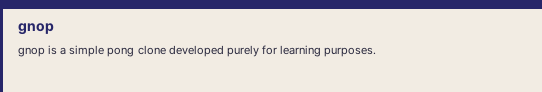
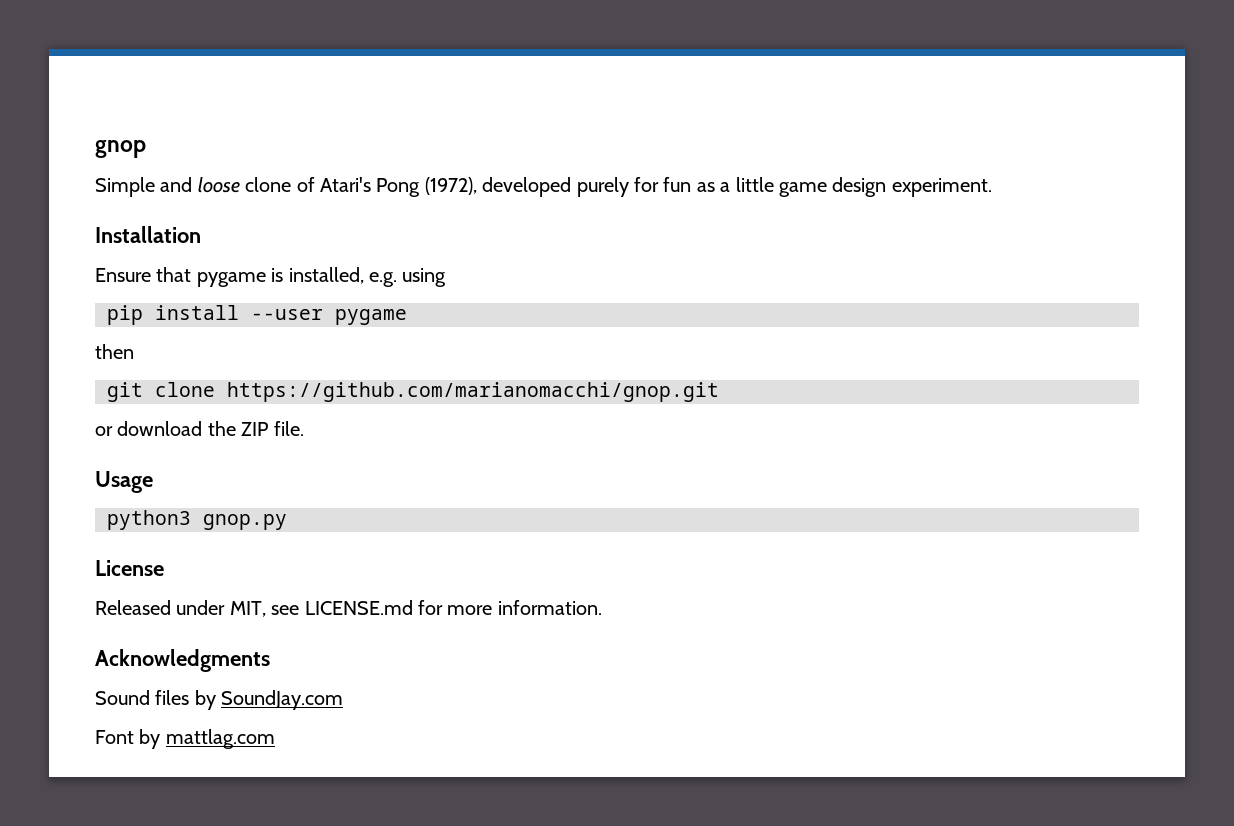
[18,45,377,57] gnop is a simple pong clone developed purely for learning purposes. -> [95,177,992,197] [95,226,201,243] [95,267,447,287] [107,305,407,325] [95,344,134,359] [107,382,719,402] [95,421,304,436] [95,471,153,493] [107,510,287,530] [95,560,164,576] [95,600,602,617] [95,649,270,672] [95,690,344,710] [95,729,275,749] Simple and loose clone of Atari's Pong (1972), developed purely for fun as a little game design experiment. // Installation // Ensure that pygame is installed, e.g. using // pip install --user pygame // then // git clone https://github.com/marianomacchi/gnop.git // or download the ZIP file. // Usage // python3 gnop.py // License // Released under MIT, see LICENSE.md for more information. // Acknowledgments // Sound files by SoundJay.com // Font by mattlag.com

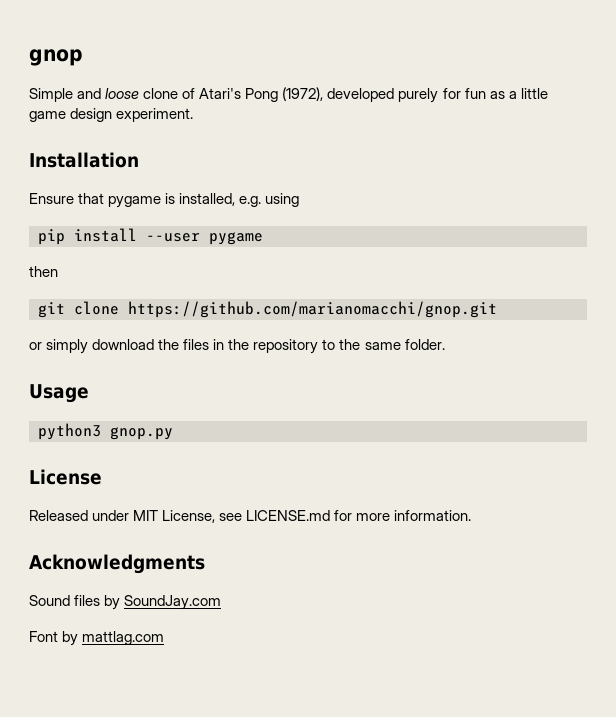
(113, 431) none -> [46,339,89,354] simply
[241,421,304,436] ZIP file. -> [183,339,445,354] files in the repository to the same folder.
[229,601,266,617] MIT, -> [133,510,216,523] MIT License,

